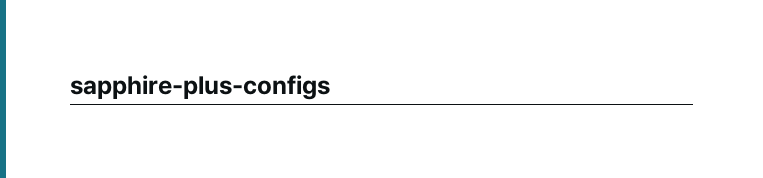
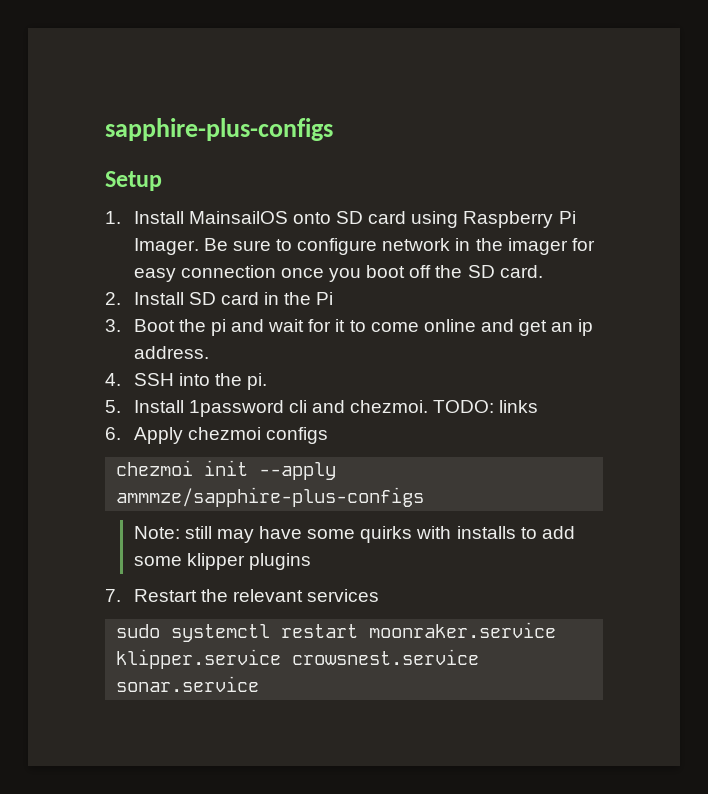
(330, 87) none -> [105,171,162,191] [105,211,576,228] [133,238,595,255] [133,265,543,282] [105,292,334,305] [105,319,594,336] [133,346,209,359] [105,373,268,390] [105,400,539,417] [105,427,328,444] [116,460,337,480] [116,487,425,507] [133,526,575,543] [133,553,311,570] [105,589,380,602] [116,622,557,642] [116,649,480,669] [116,676,260,692] // Setup // 1. Install MainsailOS onto SD card using Raspberry Pi Imager. Be sure to configure network in the imager for easy connection once you boot off the SD card. // 2. Install SD card in the Pi // 3. Boot the pi and wait for it to come online and get an ip address. // 4. SSH into the pi. // 5. Install 1password cli and chezmoi. TODO: links // 6. Apply chezmoi configs // chezmoi init --apply ammmze/sapphire-plus-configs // Note: still may have some quirks with installs to add some klipper plugins // 7. Restart the relevant services // sudo systemctl restart moonraker.service klipper.service crowsnest.service sonar.service

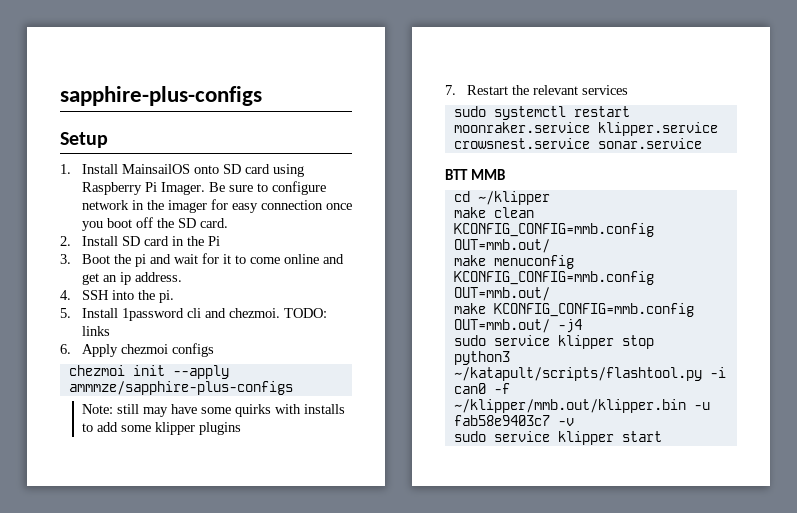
(260, 684) none -> [445,169,505,180] [453,191,550,205] [453,207,534,218] [453,223,654,237] [453,239,550,253] [453,255,574,269] [453,271,654,285] [453,287,550,301] [453,303,694,317] [453,319,582,333] [453,335,654,349] [453,351,510,365] [453,367,726,381] [453,383,510,394] [453,399,710,413] [453,415,574,426] [453,431,662,445] // BTT MMB // cd ~/klipper // make clean KCONFIG_CONFIG=mmb.config OUT=mmb.out/ // make menuconfig KCONFIG_CONFIG=mmb.config OUT=mmb.out/ // make KCONFIG_CONFIG=mmb.config OUT=mmb.out/ -j4 // sudo service klipper stop // python3 ~/katapult/scripts/flashtool.py -i can0 -f ~/klipper/mmb.out/klipper.bin -u fab58e9403c7 -v // sudo service klipper start

